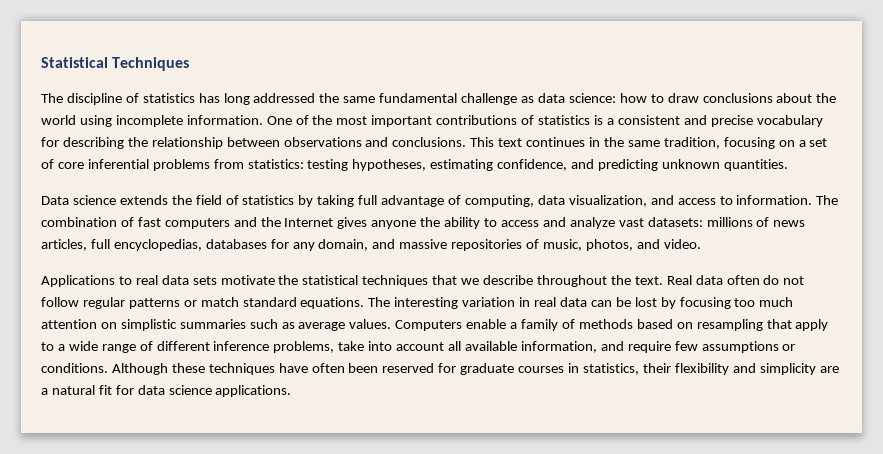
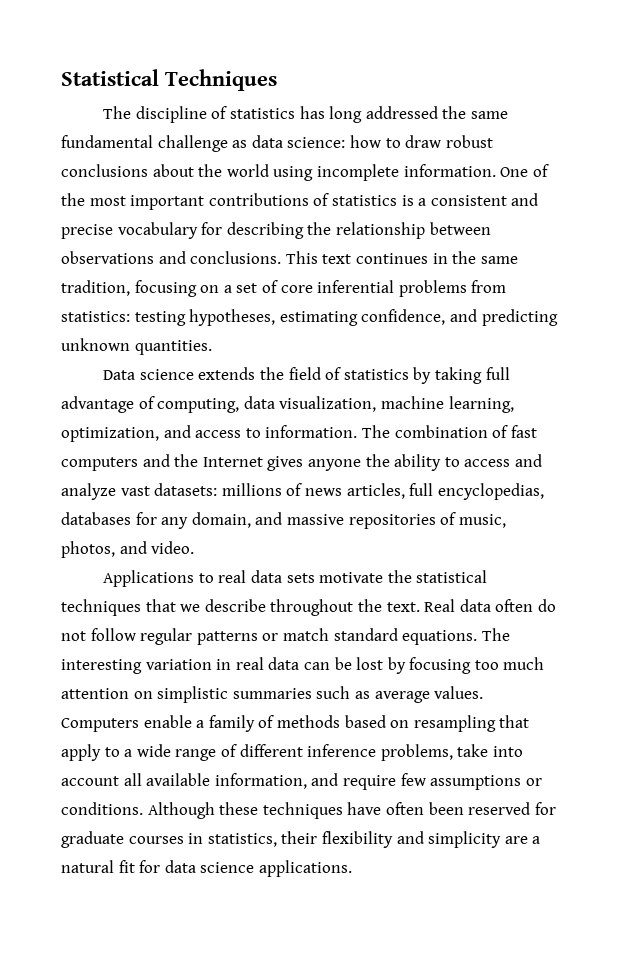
(699, 98) none -> [445,135,493,148] robust
(647, 201) none -> [380,396,514,413] [61,427,159,442] machine learning, optimization,

